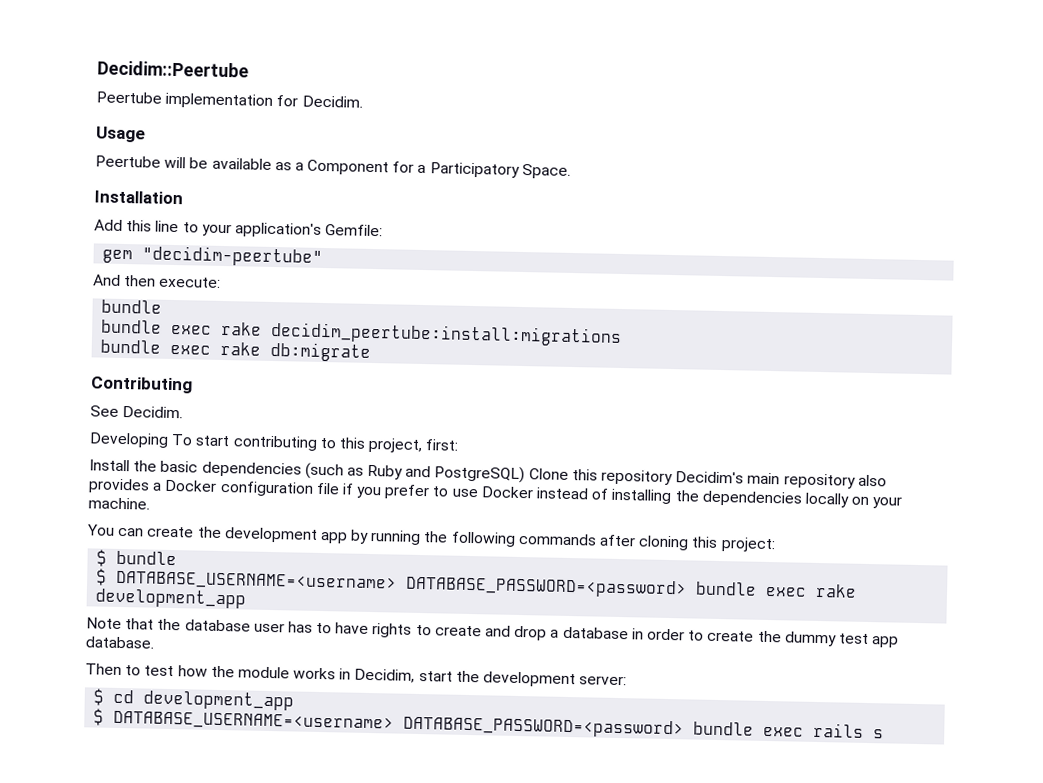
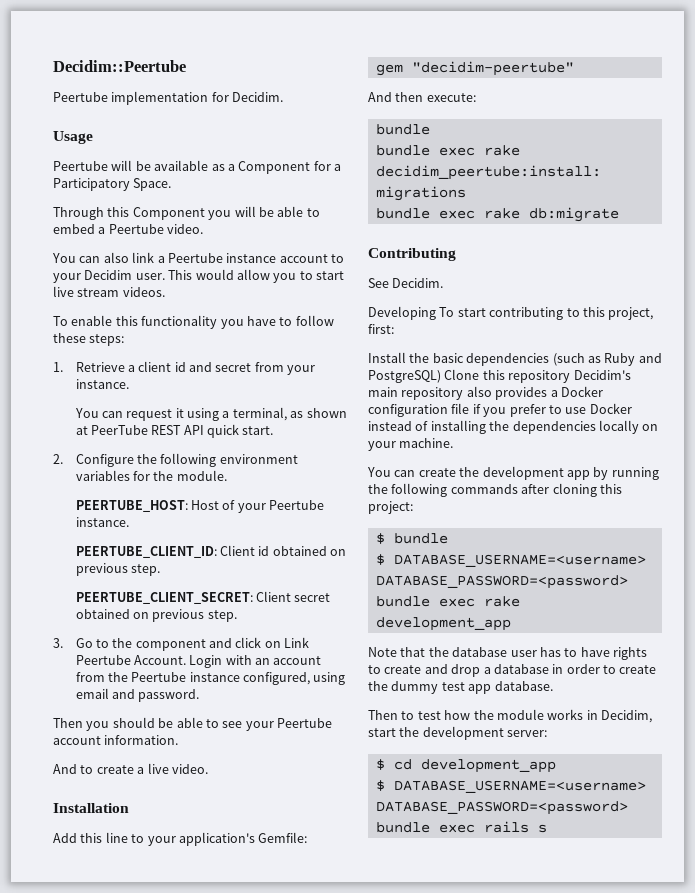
(571, 171) none -> [53,206,320,220] [53,224,204,234] [52,252,344,263] [53,269,344,283] [53,286,165,297] [53,315,334,329] [53,333,125,346] [53,361,316,375] [75,379,129,389] [74,407,347,421] [75,424,274,438] [53,453,298,467] [75,470,227,481] [75,500,325,513] [75,517,129,527] [75,545,347,558] [75,563,160,576] [75,591,331,604] [75,609,237,622] [53,637,310,651] [75,655,322,668] [75,672,346,685] [75,688,200,702] [53,717,332,731] [53,735,179,745] [53,763,208,774] // Through this Component you will be able to embed a Peertube video. // You can also link a Peertube instance account to your Decidim user. This would allow you to start live stream videos. // To enable this functionality you have to follow these steps: // 1. Retrieve a client id and secret from your instance. // You can request it using a terminal, as shown at PeerTube REST API quick start. // 2. Configure the following environment variables for the module. // PEERTUBE_HOST: Host of your Peertube instance. // PEERTUBE_CLIENT_ID: Client id obtained on previous step. // PEERTUBE_CLIENT_SECRET: Client secret obtained on previous step. // 3. Go to the component and click on Link Peertube Account. Login with an account from the Peertube instance configured, using email and password. // Then you should be able to see your Peertube account information. // And to create a live video.

